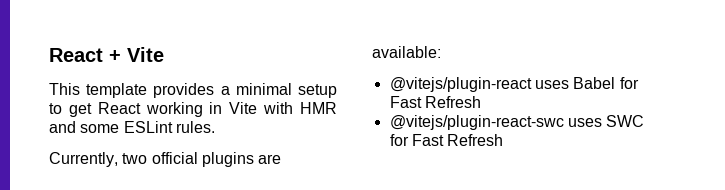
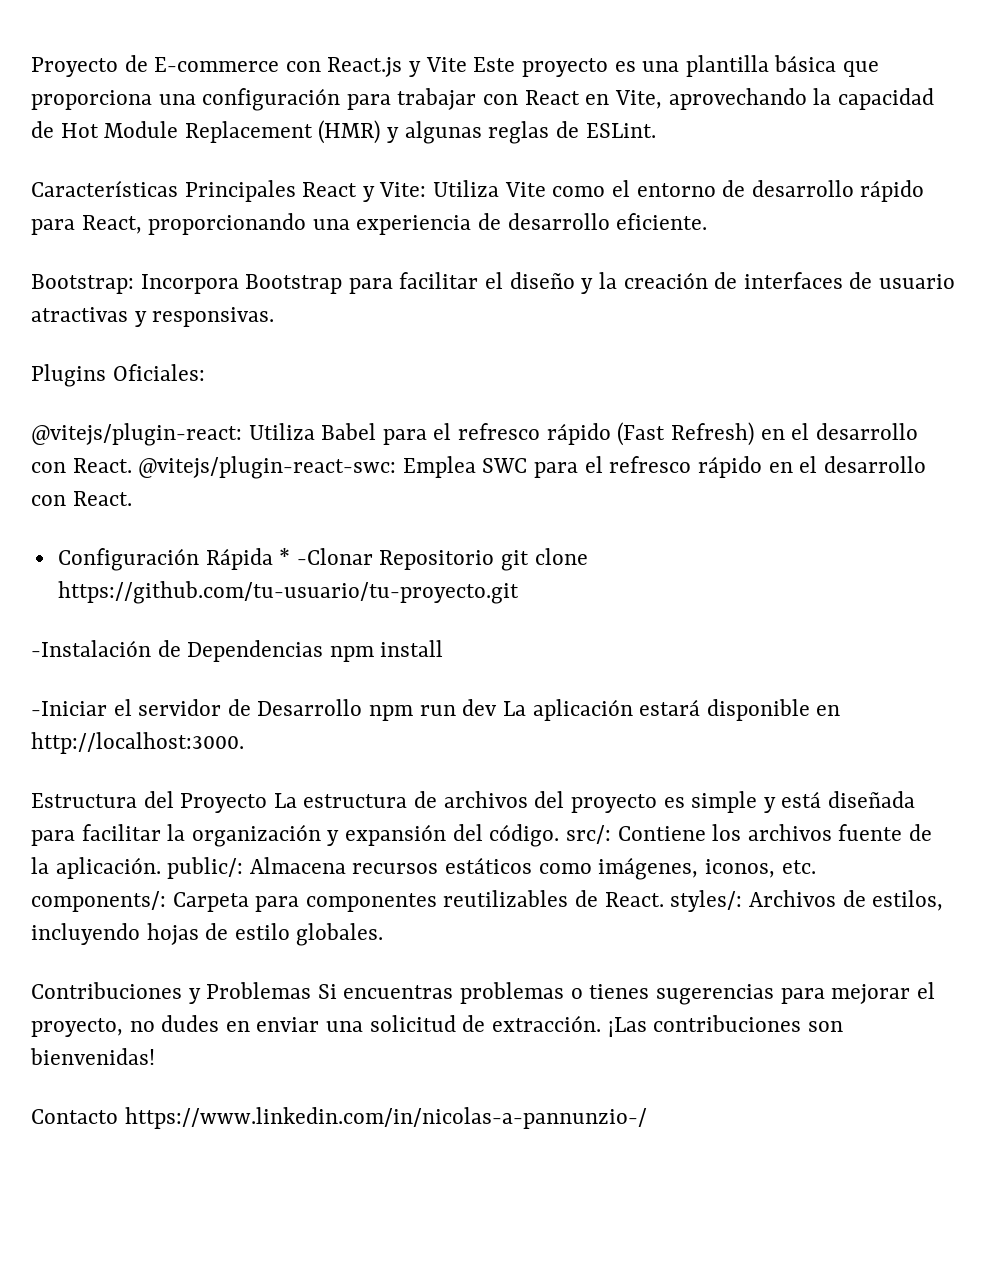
[49,47,164,62] [49,83,338,98] [49,102,337,117] [49,121,215,133] [49,152,282,167] [372,46,441,58] [389,77,639,92] [389,96,481,108] [389,115,645,130] [389,134,504,146] React + Vite // This template provides a minimal setup to get React working in Vite with HMR and some ESLint rules. // Currently, two official plugins are available: // @vitejs/plugin-react uses Babel for Fast Refresh // @vitejs/plugin-react-swc uses SWC for Fast Refresh -> [31,55,879,77] [31,88,934,111] [31,120,656,144] [31,180,925,202] [31,213,708,235] [31,272,955,294] [31,307,275,327] [31,364,205,387] [31,422,918,446] [31,456,926,479] [31,491,132,506] [57,548,588,571] [57,581,519,604] [31,640,444,662] [31,699,841,721] [31,732,244,754] [31,791,915,813] [31,824,932,847] [31,857,816,880] [31,890,944,912] [31,923,384,946] [31,982,935,1005] [31,1015,843,1037] [30,1048,155,1065] [31,1107,647,1129] Proyecto de E-commerce con React.js y Vite Este proyecto es una plantilla básica que proporciona una configuración para trabajar con React en Vite, aprovechando la capacidad de Hot Module Replacement (HMR) y algunas reglas de ESLint. // Características Principales React y Vite: Utiliza Vite como el entorno de desarrollo rápido para React, proporcionando una experiencia de desarrollo eficiente. // Bootstrap: Incorpora Bootstrap para facilitar el diseño y la creación de interfaces de usuario atractivas y responsivas. // Plugins Oficiales: // @vitejs/plugin-react: Utiliza Babel para el refresco rápido (Fast Refresh) en el desarrollo con React. @vitejs/plugin-react-swc: Emplea SWC para el refresco rápido en el desarrollo con React. // Configuración Rápida * -Clonar Repositorio git clone https://github.com/tu-usuario/tu-proyecto.git // -Instalación de Dependencias npm install // -Iniciar el servidor de Desarrollo npm run dev La aplicación estará disponible en http://localhost:3000. // Estructura del Proyecto La estructura de archivos del proyecto es simple y está diseñada para facilitar la organización y expansión del código. src/: Contiene los archivos fuente de la aplicación. public/: Almacena recursos estáticos como imágenes, iconos, etc. components/: Carpeta para componentes reutilizables de React. styles/: Archivos de estilos, incluyendo hojas de estilo globales. // Contribuciones y Problemas Si encuentras problemas o tienes sugerencias para mejorar el proyecto, no dudes en enviar una solicitud de extracción. ¡Las contribuciones son bienvenidas! // Contacto https://www.linkedin.com/in/nicolas-a-pannunzio-/

